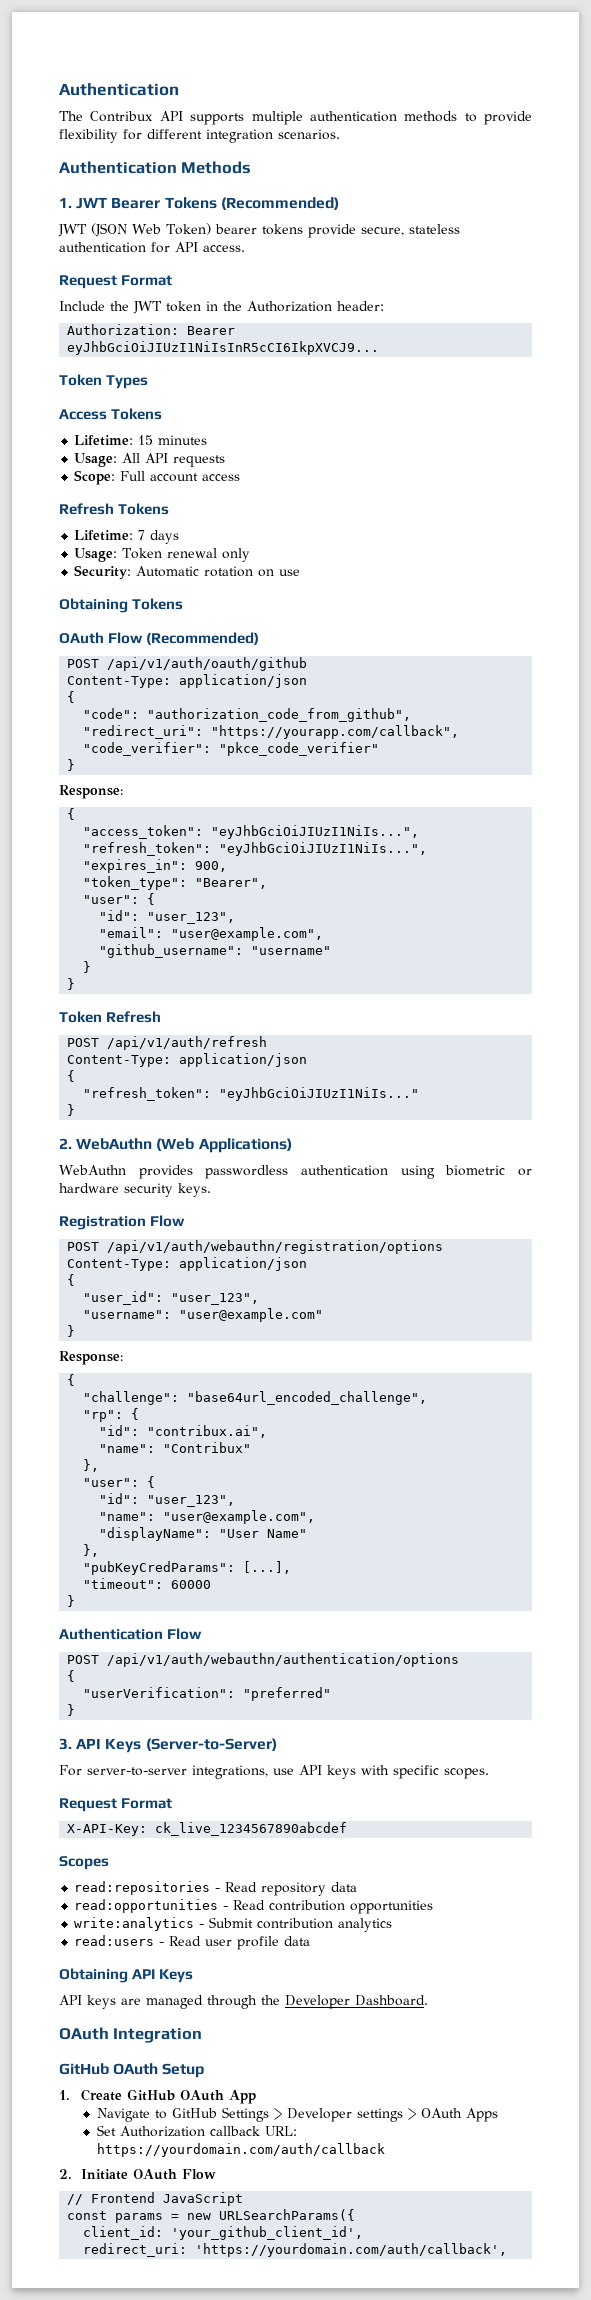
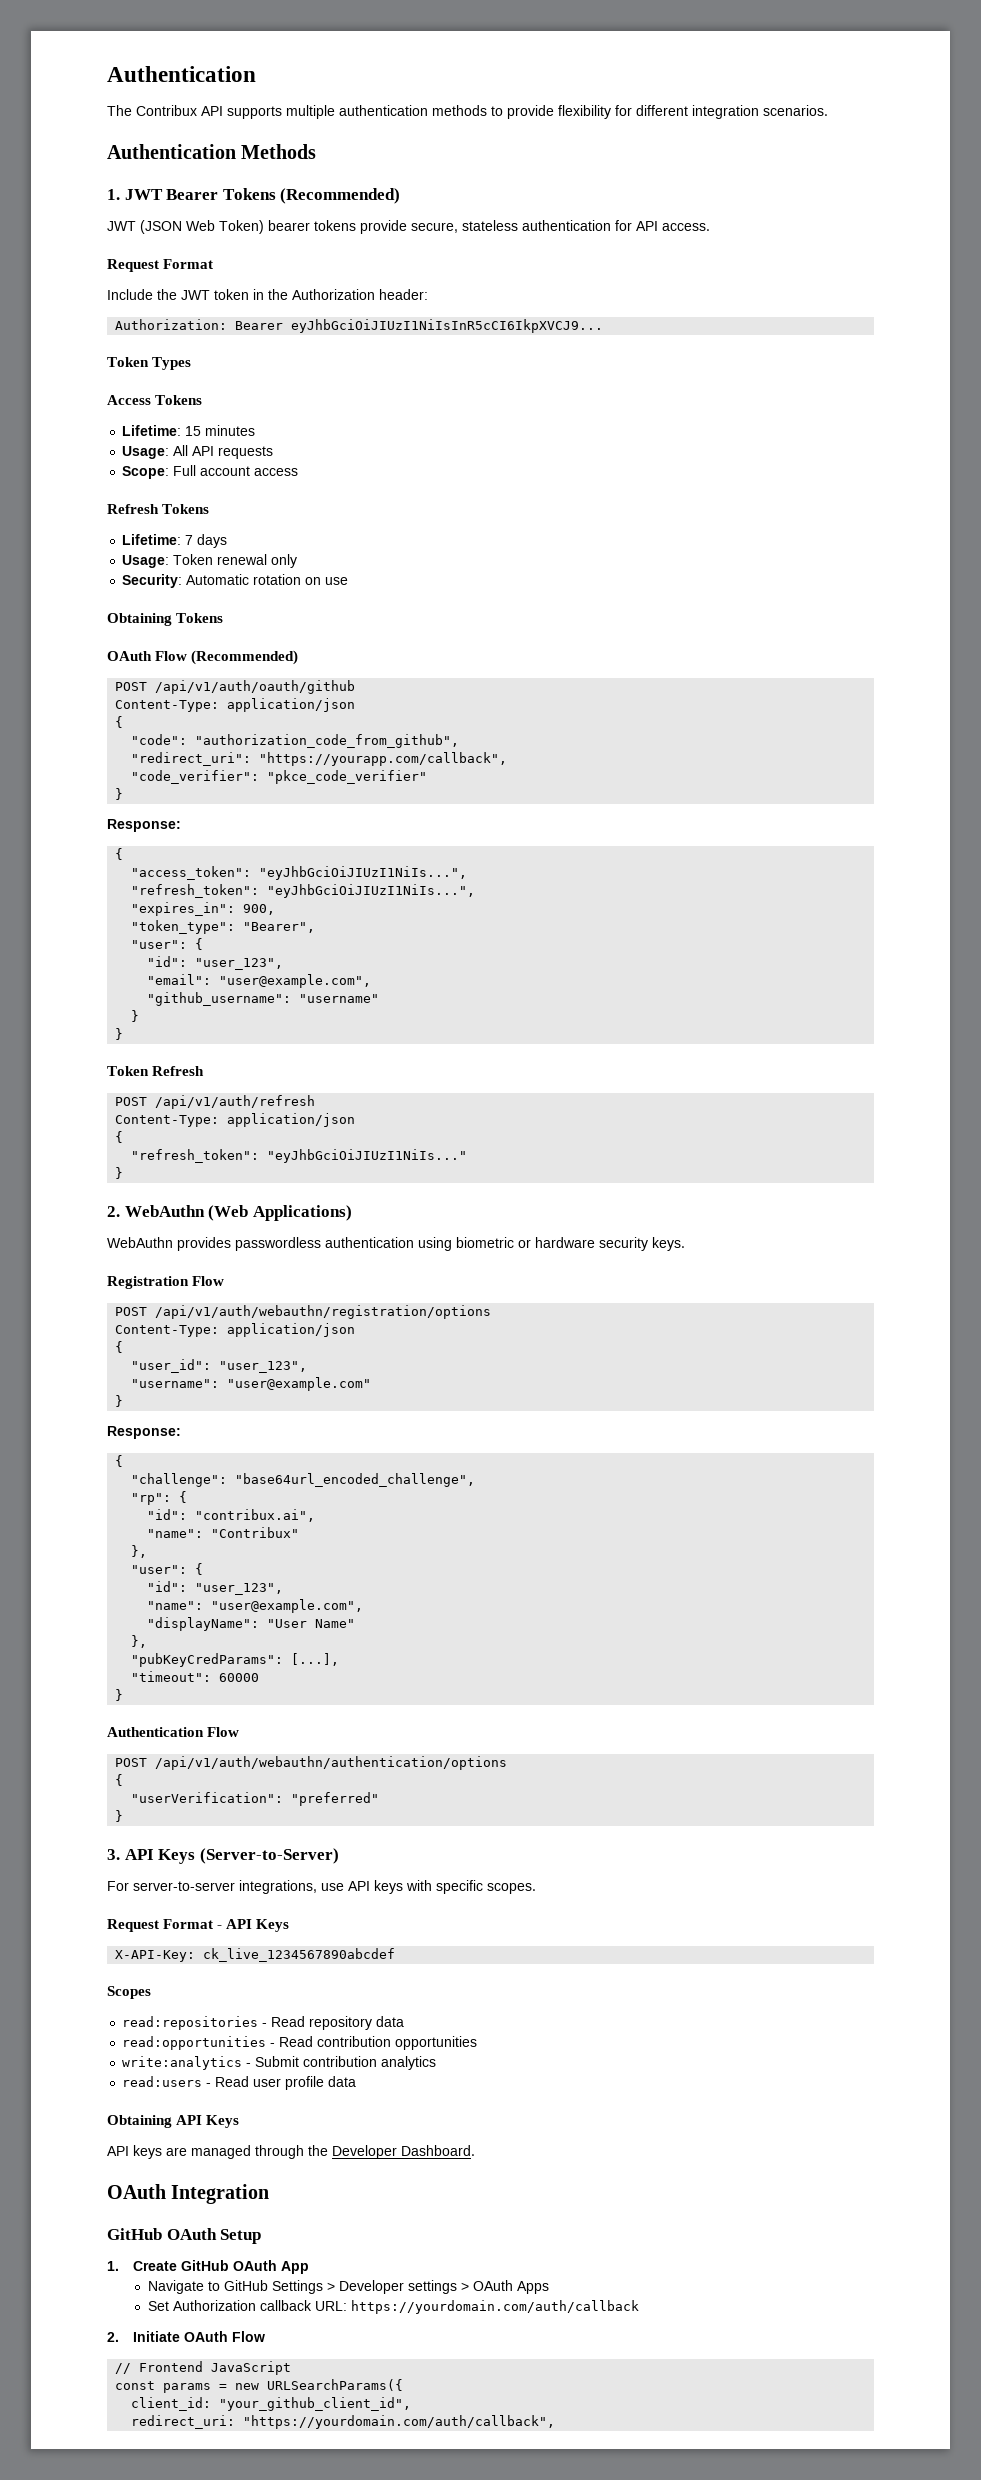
(173, 1803) none -> [217,1919,290,1932] - API Keys
[171,2226,364,2240] 'your_github_client_id', -> [219,2397,412,2411] "your_github_client_id",
[195,2243,508,2257] 'https://yourdomain.com/auth/callback', -> [243,2415,556,2429] "https://yourdomain.com/auth/callback",

